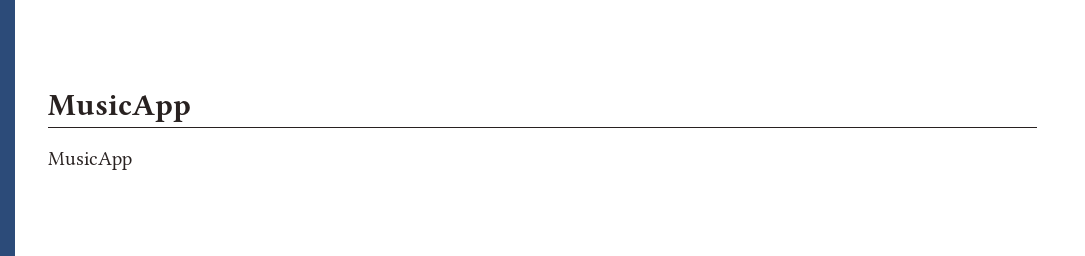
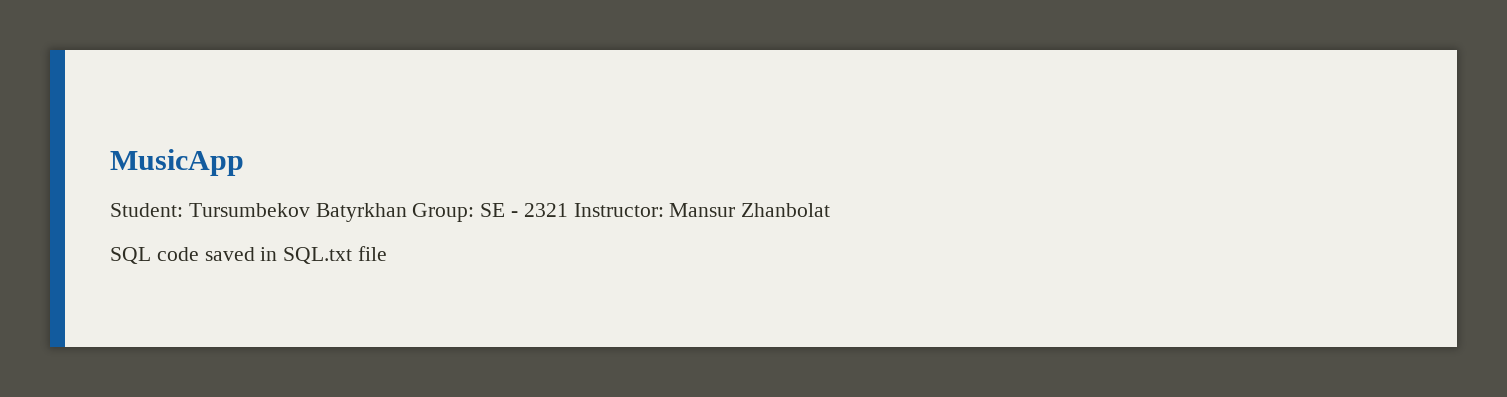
[48,152,132,170] MusicApp -> [110,203,831,222] [110,246,388,264] Student: Tursumbekov Batyrkhan Group: SE - 2321 Instructor: Mansur Zhanbolat // SQL code saved in SQL.txt file

